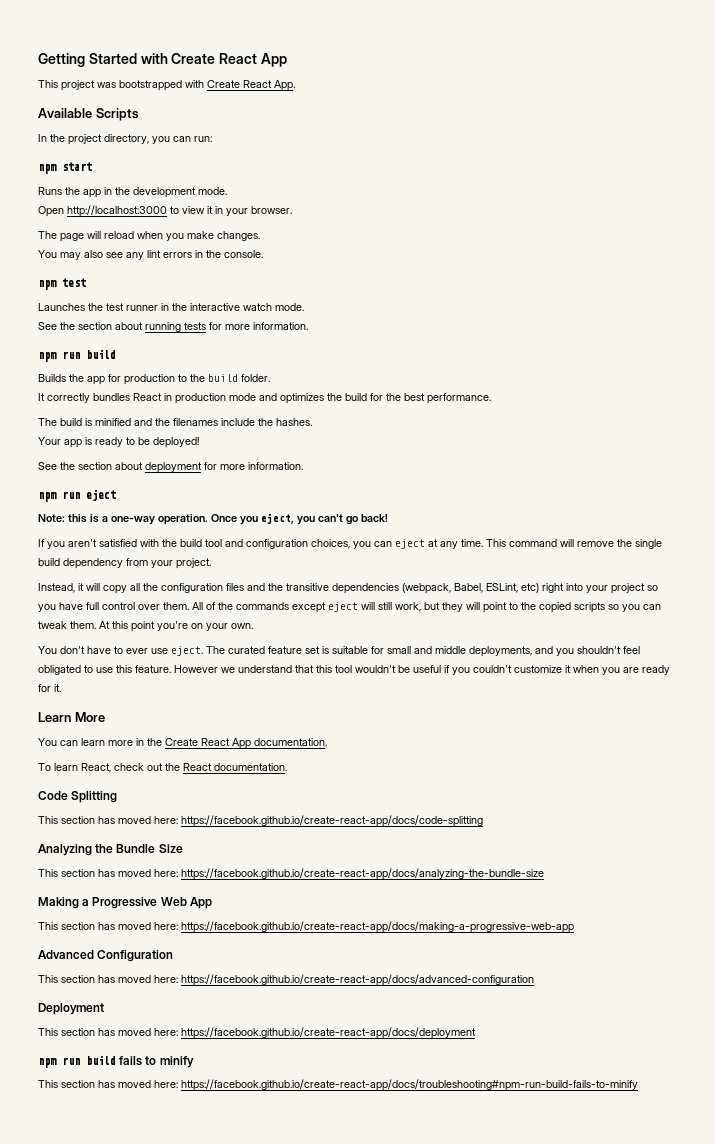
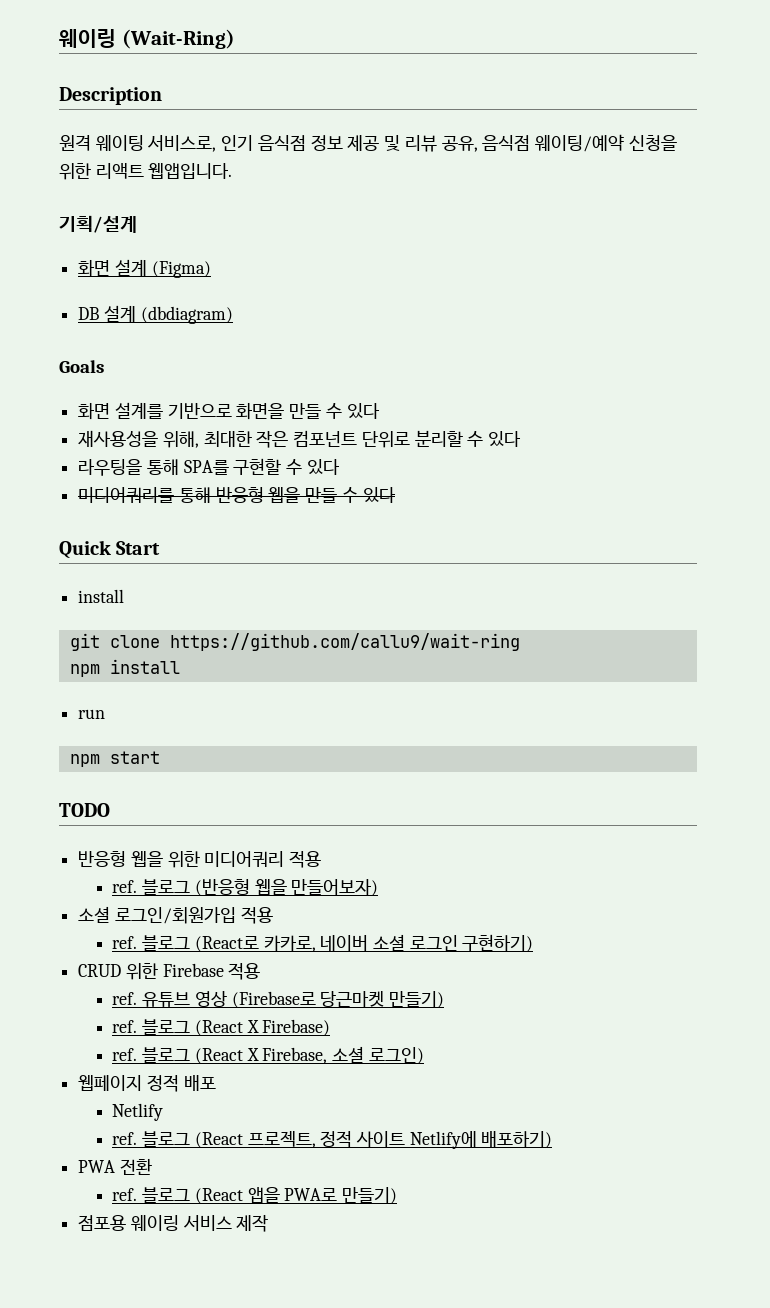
[38,53,287,67] [38,80,295,91] [38,108,139,121] [38,134,212,145] [38,162,92,174] [38,187,227,198] [38,205,292,217] [38,231,260,242] [38,250,263,260] [38,278,86,290] [38,303,304,311] [38,322,308,332] [38,349,116,362] [38,374,270,385] [38,393,491,404] [38,418,312,426] [38,437,199,448] [38,462,303,473] [38,489,116,502] [38,513,388,525] [38,539,662,549] [38,558,211,569] [38,583,658,594] [38,602,661,613] [38,621,253,632] [38,646,640,657] [38,665,670,675] [38,684,61,692] [38,712,105,722] [38,738,327,749] [38,763,287,773] [38,791,118,803] [38,815,483,827] [38,844,183,856] [38,868,544,880] [38,897,212,909] [38,921,574,933] [38,950,174,962] [38,974,534,986] [38,1003,104,1015] [38,1027,476,1039] [38,1055,194,1068] [38,1079,638,1091] Getting Started with Create React App // This project was bootstrapped with Create React App. // Available Scripts // In the project directory, you can run: // npm start // Runs the app in the development mode. // Open http://localhost:3000 to view it in your browser. // The page will reload when you make changes. // You may also see any lint errors in the console. // npm test // Launches the test runner in the interactive watch mode. // See the section about running tests for more information. // npm run build // Builds the app for production to the build folder. // It correctly bundles React in production mode and optimizes the build for the best performance. // The build is minified and the filenames include the hashes. // Your app is ready to be deployed! // See the section about deployment for more information. // npm run eject // Note: this is a one-way operation. Once you eject, you can't go back! // If you aren't satisfied with the build tool and configuration choices, you can eject at any time. This command will remove the single build dependency from your project. // Instead, it will copy all the configuration files and the transitive dependencies (webpack, Babel, ESLint, etc) right into your project so you have full control over them. All of the commands except eject will still work, but they will point to the copied scripts so you can tweak them. At this point you're on your own. // You don't have to ever use eject. The curated feature set is suitable for small and middle deployments, and you shouldn't feel obligated to use this feature. However we understand that this tool wouldn't be useful if you couldn't customize it when you are ready for it. // Learn More // You can learn more in the Create React App documentation. // To learn React, check out the React documentation. // Code Splitting // This section has moved here: https://facebook.github.io/create-react-app/docs/code-splitting // Analyzing the Bundle Size // This section has moved here: https://facebook.github.io/create-react-app/docs/analyzing-the-bundle-size // Making a Progressive Web App // This section has moved here: https://facebook.github.io/create-react-app/docs/making-a-progressive-web-app // Advanced Configuration // This section has moved here: https://facebook.github.io/create-react-app/docs/advanced-configuration // Deployment // This section has moved here: https://facebook.github.io/create-react-app/docs/deployment // npm run build fails to minify // This section has moved here: https://facebook.github.io/create-react-app/docs/troubleshooting#npm-run-build-fails-to-minify -> [59,29,235,49] [59,87,162,105] [59,134,677,152] [59,163,233,180] [59,215,137,233] [78,259,211,278] [78,305,233,324] [59,360,104,373] [78,402,380,420] [78,430,522,448] [78,458,340,476] [78,487,396,503] [59,540,161,559] [78,589,125,603] [69,633,520,651] [69,659,180,677] [78,709,106,719] [69,751,160,767] [59,803,110,817] [78,851,322,868] [112,879,379,896] [78,906,273,924] [112,934,534,952] [78,963,261,980] [112,991,444,1008] [112,1019,331,1036] [112,1046,424,1064] [78,1075,216,1092] [112,1103,164,1121] [112,1131,553,1149] [78,1158,152,1175] [112,1187,397,1204] [78,1214,269,1232] 웨이링 (Wait-Ring) // Description // 원격 웨이팅 서비스로, 인기 음식점 정보 제공 및 리뷰 공유, 음식점 웨이팅/예약 신청을 위한 리액트 웹앱입니다. // 기획/설계 // 화면 설계 (Figma) // DB 설계 (dbdiagram) // Goals // 화면 설계를 기반으로 화면을 만들 수 있다 // 재사용성을 위해, 최대한 작은 컴포넌트 단위로 분리할 수 있다 // 라우팅을 통해 SPA를 구현할 수 있다 // 미디어쿼리를 통해 반응형 웹을 만들 수 있다 // Quick Start // install // git clone https://github.com/callu9/wait-ring // npm install // run // npm start // TODO // 반응형 웹을 위한 미디어쿼리 적용 // ref. 블로그 (반응형 웹을 만들어보자) // 소셜 로그인/회원가입 적용 // ref. 블로그 (React로 카카로, 네이버 소셜 로그인 구현하기) // CRUD 위한 Firebase 적용 // ref. 유튜브 영상 (Firebase로 당근마켓 만들기) // ref. 블로그 (React X Firebase) // ref. 블로그 (React X Firebase, 소셜 로그인) // 웹페이지 정적 배포 // Netlify // ref. 블로그 (React 프로젝트, 정적 사이트 Netlify에 배포하기) // PWA 전환 // ref. 블로그 (React 앱을 PWA로 만들기) // 점포용 웨이링 서비스 제작

